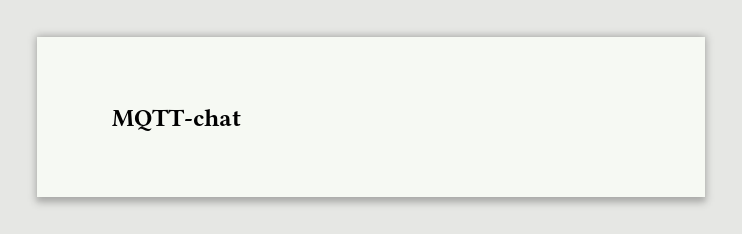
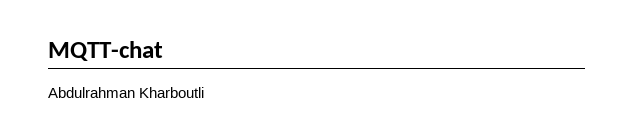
(241, 120) none -> [48,87,205,98] // Abdulrahman Kharboutli

